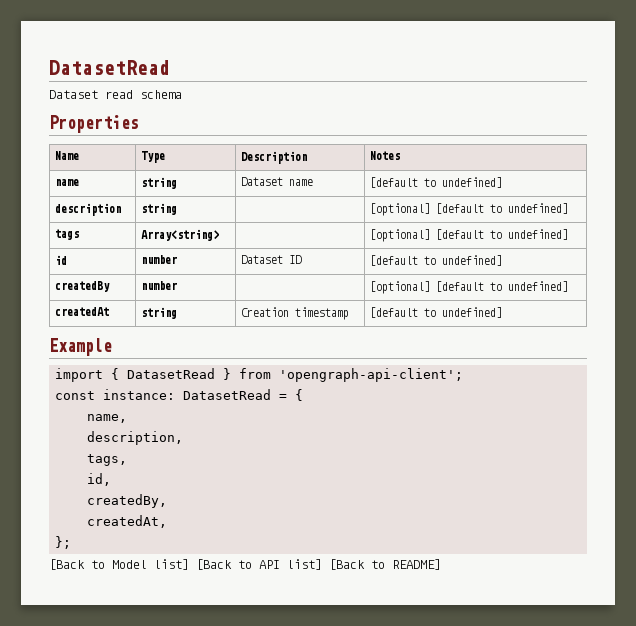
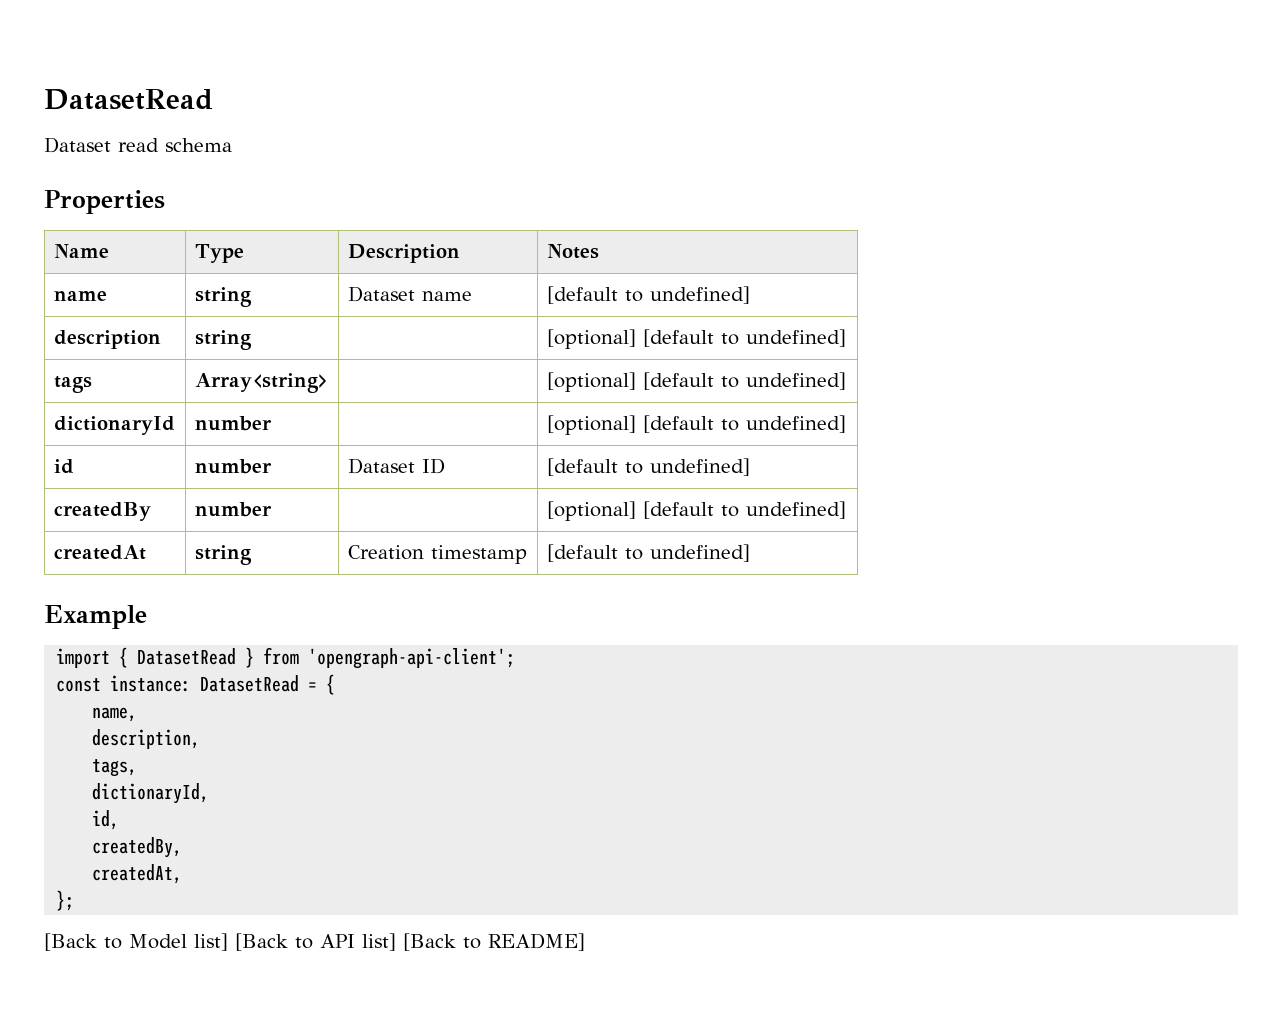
(569, 234) none -> [53,416,175,435] [194,416,272,431] [546,415,846,435] // dictionaryId | number | | [optional] [default to undefined]
(128, 460) none -> [92,783,210,804] // dictionaryId,

